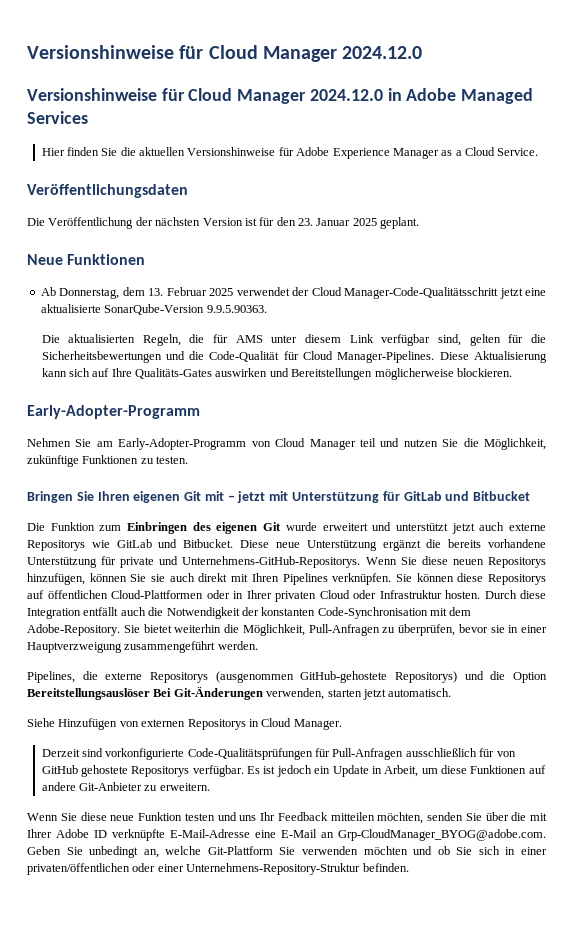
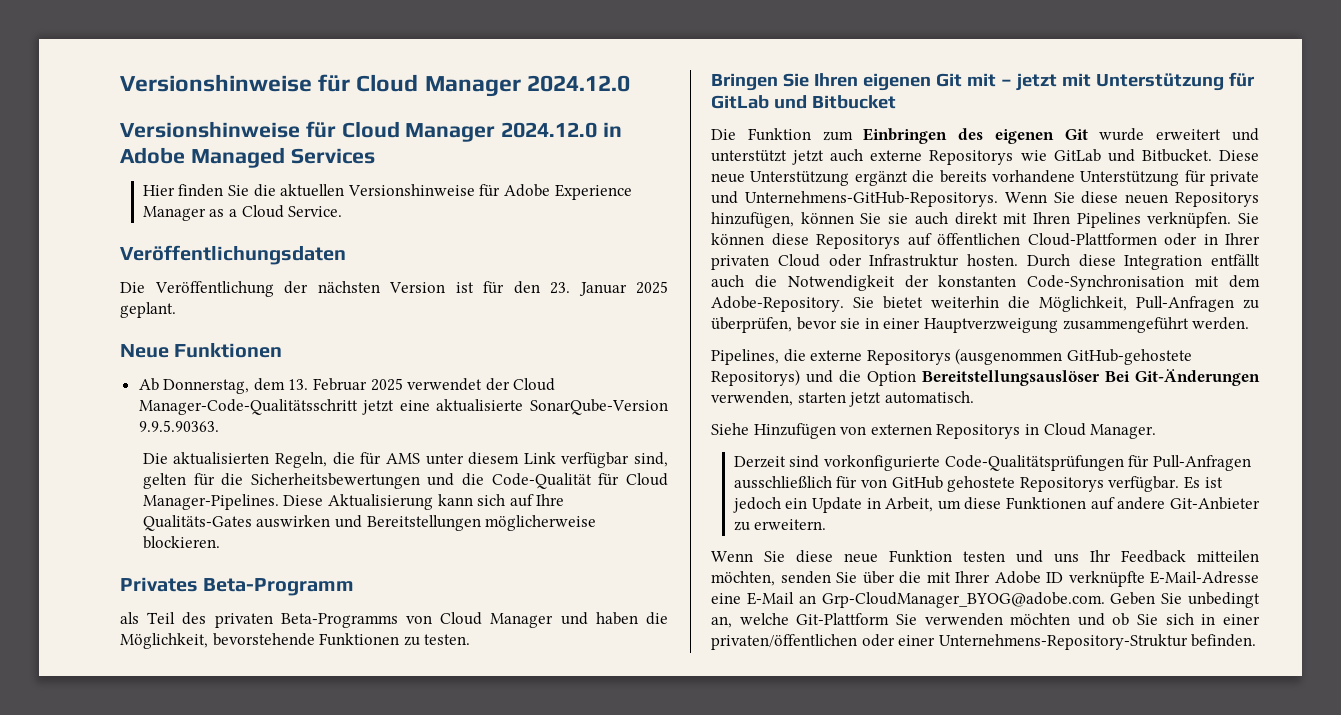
[27,405,200,419] [27,438,547,450] [27,455,79,467] Early-Adopter-Programm // Nehmen Sie am Early-Adopter-Programm von Cloud Manager teil und nutzen Sie die Möglichkeit, zukünftige -> [120,577,355,596] [120,612,668,628] [120,633,315,649] Privates Beta-Programm // als Teil des privaten Beta-Programms von Cloud Manager und haben die Möglichkeit, bevorstehende

